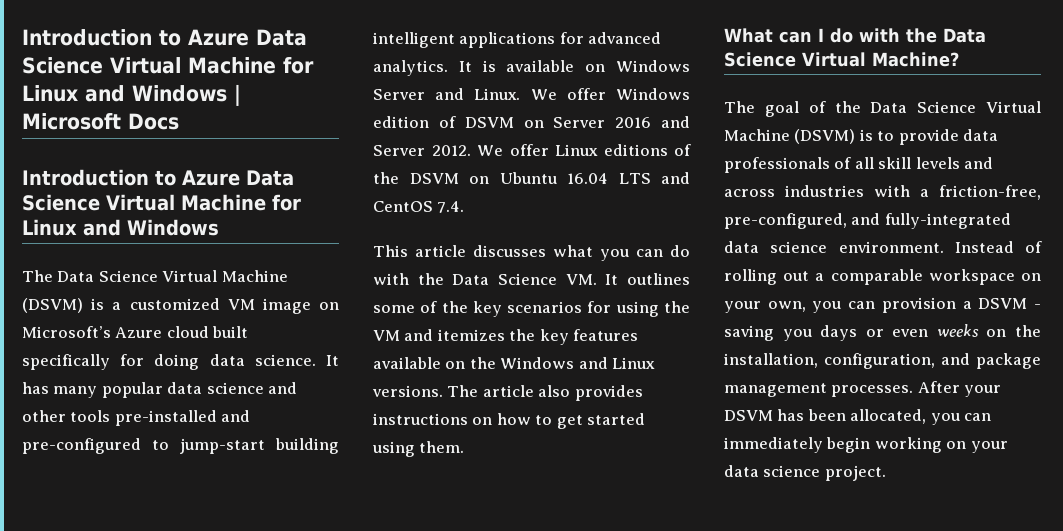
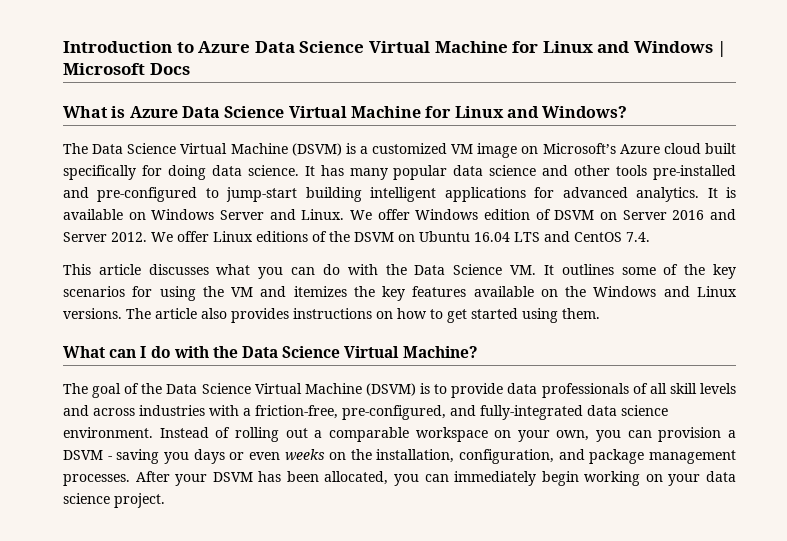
[22,169,294,186] [22,194,301,211] [22,219,219,236] Introduction to Azure Data Science Virtual Machine for Linux and Windows -> [63,106,628,118] What is Azure Data Science Virtual Machine for Linux and Windows?

